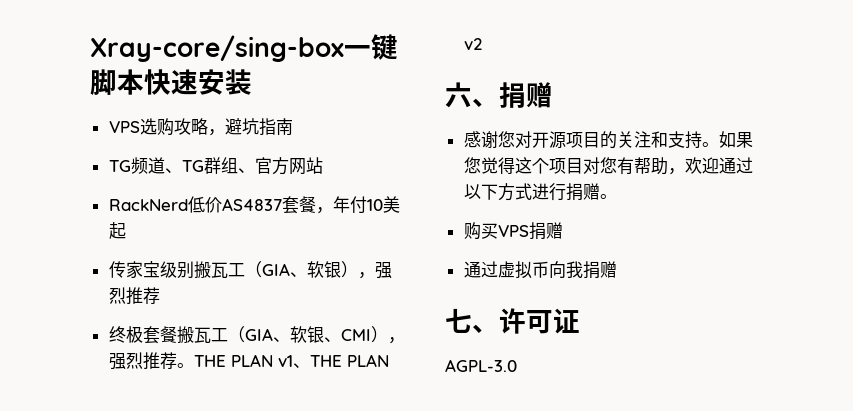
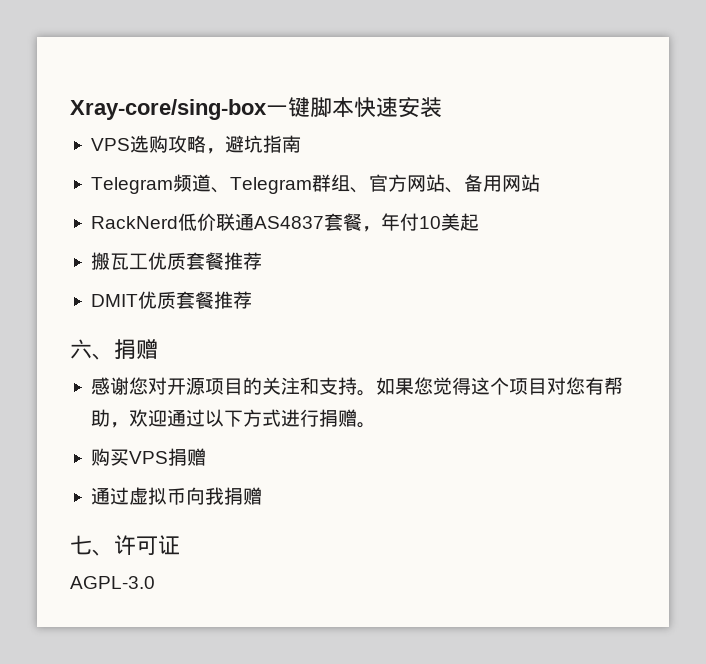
[108,157,204,174] TG频道、TG -> [90,174,312,194] Telegram频道、Telegram
(323, 165) none -> [444,174,540,193] 、备用网站
(222, 205) none -> [215,213,254,231] 联通
[108,261,392,279] [108,287,160,305] [108,326,405,344] [108,352,389,370] [463,38,482,51] 传家宝级别搬瓦工（GIA、软银），强烈推荐 // 终极套餐搬瓦工（GIA、软银、CMI），强烈推荐。THE PLAN v1、THE PLAN v2 -> [90,252,262,270] [90,291,252,309] 搬瓦工优质套餐推荐 // DMIT优质套餐推荐

